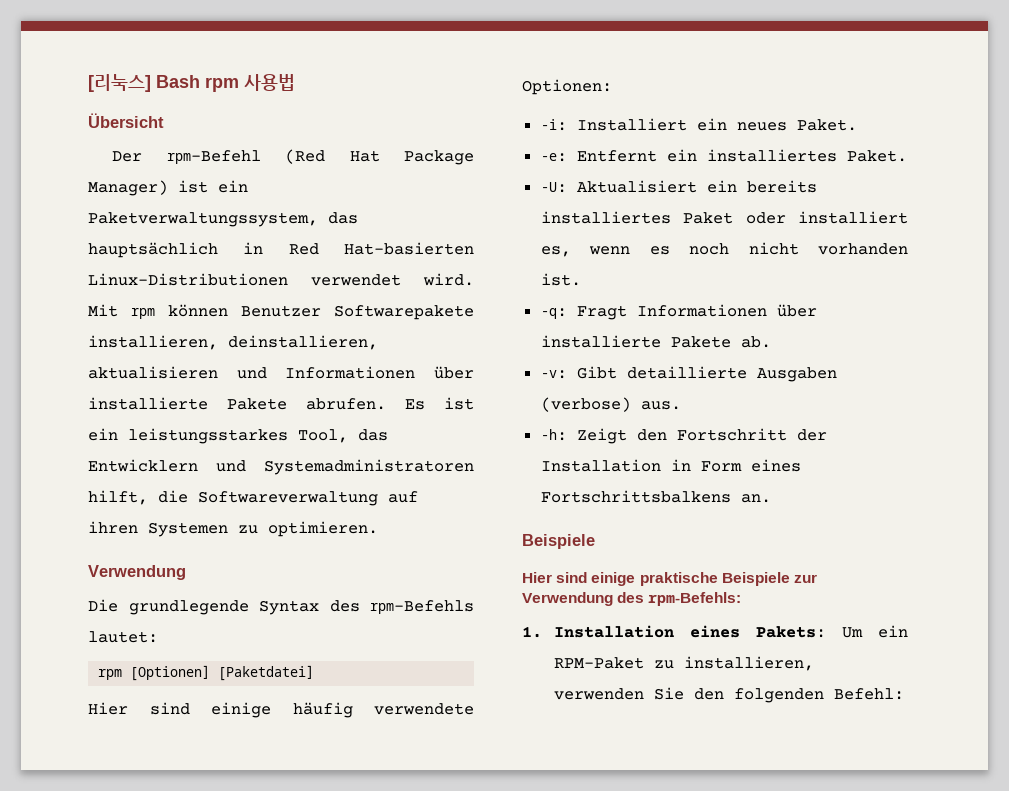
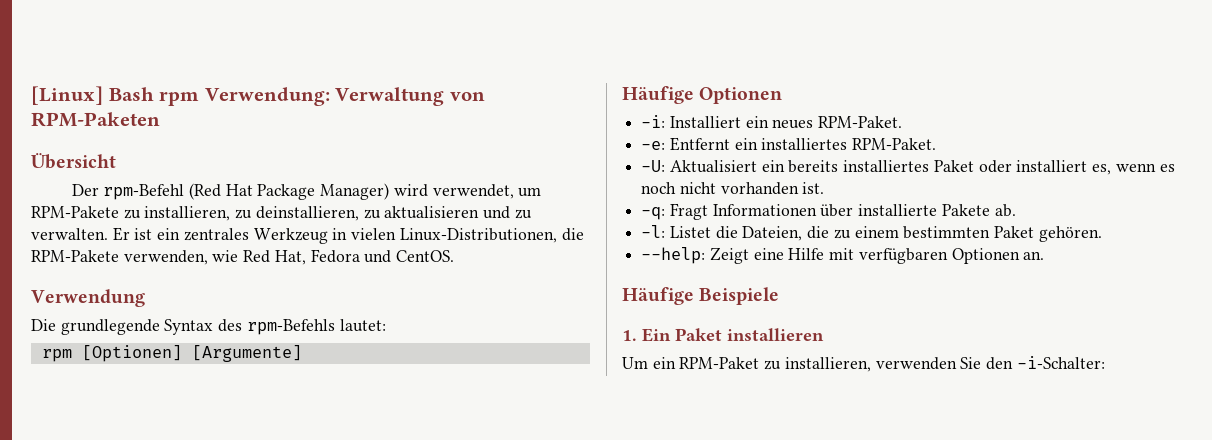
[88,74,151,92] [리눅스] -> [31,86,103,105] [Linux]
[244,74,295,91] 사용법 -> [204,87,485,106] [31,112,160,127] Verwendung: Verwaltung von RPM-Paketen
[178,180,248,193] [88,212,358,227] [88,242,474,258] [88,273,474,286] [88,304,474,320] [88,335,378,350] [88,366,474,379] [88,397,474,410] [88,428,388,444] [88,459,474,475] [88,490,418,506] [88,521,378,537] ist ein Paketverwaltungssystem, das hauptsächlich in Red Hat-basierten Linux-Distributionen verwendet wird. Mit rpm können Benutzer Softwarepakete installieren, deinstallieren, aktualisieren und Informationen über installierte Pakete abrufen. Es ist ein leistungsstarkes Tool, das Entwicklern und Systemadministratoren hilft, die Softwareverwaltung auf ihren Systemen zu optimieren. -> [393,184,542,199] [31,206,532,221] [31,227,584,244] [31,249,455,265] wird verwendet, um RPM-Pakete zu installieren, zu deinstallieren, zu aktualisieren und zu verwalten. Er ist ein zentrales Werkzeug in vielen Linux-Distributionen, die RPM-Pakete verwenden, wie Red Hat, Fedora und CentOS.
[218,665,315,681] [88,702,474,718] [522,79,612,95] [Paketdatei] // Hier sind einige häufig verwendete Optionen: -> [191,345,302,362] [622,86,783,104] [Argumente] // Häufige Optionen
[796,119,857,131] Paket. -> [818,116,903,128] RPM-Paket.
[846,150,907,162] Paket. -> [852,138,937,150] RPM-Paket.
[540,366,837,382] [540,397,681,412] [540,428,827,444] [540,459,801,472] [540,490,731,503] -v: Gibt detaillierte Ausgaben (verbose) aus. // -h: Zeigt den Fortschritt der Installation in Form eines Fortschrittsbalkens -> [641,225,1102,242] [641,247,1020,264] -l: Listet die Dateien, die zu einem bestimmten Paket gehören. // --help: Zeigt eine Hilfe mit verfügbaren Optionen
(771, 498) none -> [622,287,694,305] Häufige
[522,572,817,586] [522,592,742,606] [522,625,826,638] Hier sind einige praktische Beispiele zur Verwendung des rpm-Befehls: // 1. Installation eines Pakets: -> [622,328,824,342] 1. Ein Paket installieren //
[733,688,904,703] folgenden Befehl: -> [1016,356,1105,369] -i-Schalter:

